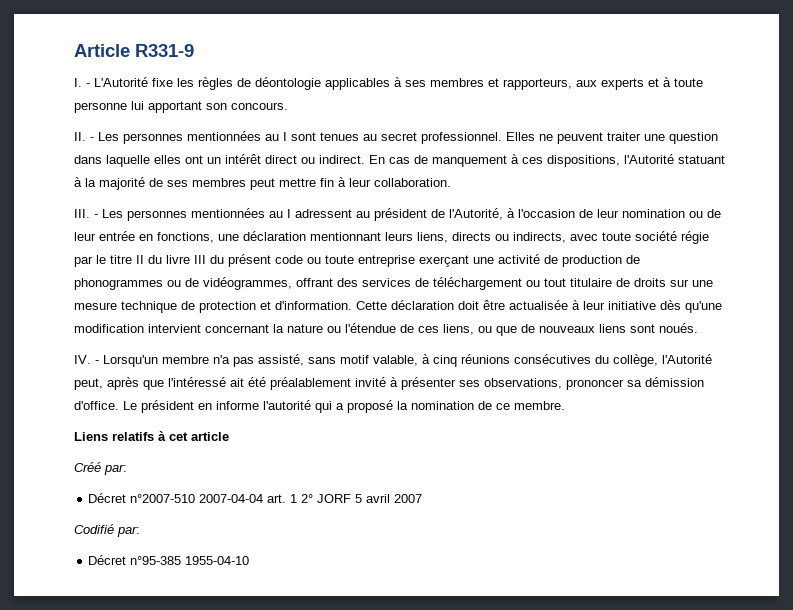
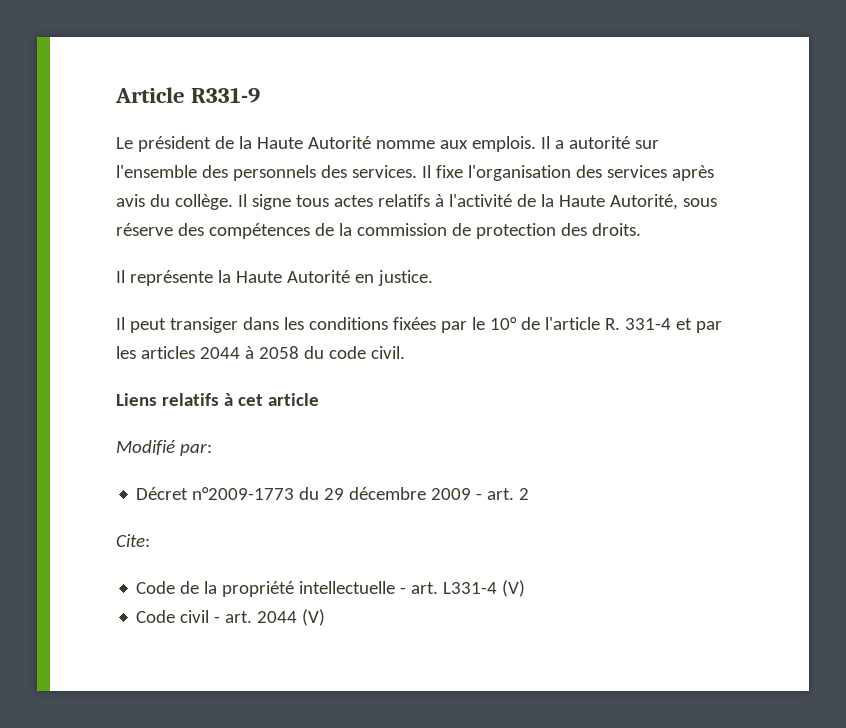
[74,77,703,90] [74,101,288,113] [74,131,718,144] [74,154,725,167] [74,177,451,190] [74,208,721,221] [74,231,709,244] [74,254,640,267] [74,277,713,290] [74,300,722,313] [74,323,698,336] [74,354,712,367] [74,377,704,390] [74,400,565,413] I. - L'Autorité fixe les règles de déontologie applicables à ses membres et rapporteurs, aux experts et à toute personne lui apportant son concours. // II. - Les personnes mentionnées au I sont tenues au secret professionnel. Elles ne peuvent traiter une question dans laquelle elles ont un intérêt direct ou indirect. En cas de manquement à ces dispositions, l'Autorité statuant à la majorité de ses membres peut mettre fin à leur collaboration. // III. - Les personnes mentionnées au I adressent au président de l'Autorité, à l'occasion de leur nomination ou de leur entrée en fonctions, une déclaration mentionnant leurs liens, directs ou indirects, avec toute société régie par le titre II du livre III du présent code ou toute entreprise exerçant une activité de production de phonogrammes ou de vidéogrammes, offrant des services de téléchargement ou tout titulaire de droits sur une mesure technique de protection et d'information. Cette déclaration doit être actualisée à leur initiative dès qu'une modification intervient concernant la nature ou l'étendue de ces liens, ou que de nouveaux liens sont noués. // IV. - Lorsqu'un membre n'a pas assisté, sans motif valable, à cinq réunions consécutives du collège, l'Autorité peut, après que l'intéressé ait été préalablement invité à présenter ses observations, prononcer sa démission d'office. Le président en informe l'autorité qui a proposé la nomination de ce membre. -> [116,136,659,152] [116,165,714,181] [116,194,717,210] [116,223,641,239] [116,270,433,286] [116,317,722,333] [116,346,405,359] Le président de la Haute Autorité nomme aux emplois. Il a autorité sur l'ensemble des personnels des services. Il fixe l'organisation des services après avis du collège. Il signe tous actes relatifs à l'activité de la Haute Autorité, sous réserve des compétences de la commission de protection des droits. // Il représente la Haute Autorité en justice. // Il peut transiger dans les conditions fixées par le 10° de l'article R. 331-4 et par les articles 2044 à 2058 du code civil.
[74,462,127,475] [88,493,423,503] [74,524,140,537] [88,555,250,565] Créé par: // Décret n°2007-510 2007-04-04 art. 1 2° JORF 5 avril 2007 // Codifié par: // Décret n°95-385 1955-04-10 -> [116,440,212,456] [136,487,530,500] [116,534,150,547] [136,580,526,597] [136,609,326,626] Modifié par: // Décret n°2009-1773 du 29 décembre 2009 - art. 2 // Cite: // Code de la propriété intellectuelle - art. L331-4 (V) // Code civil - art. 2044 (V)

